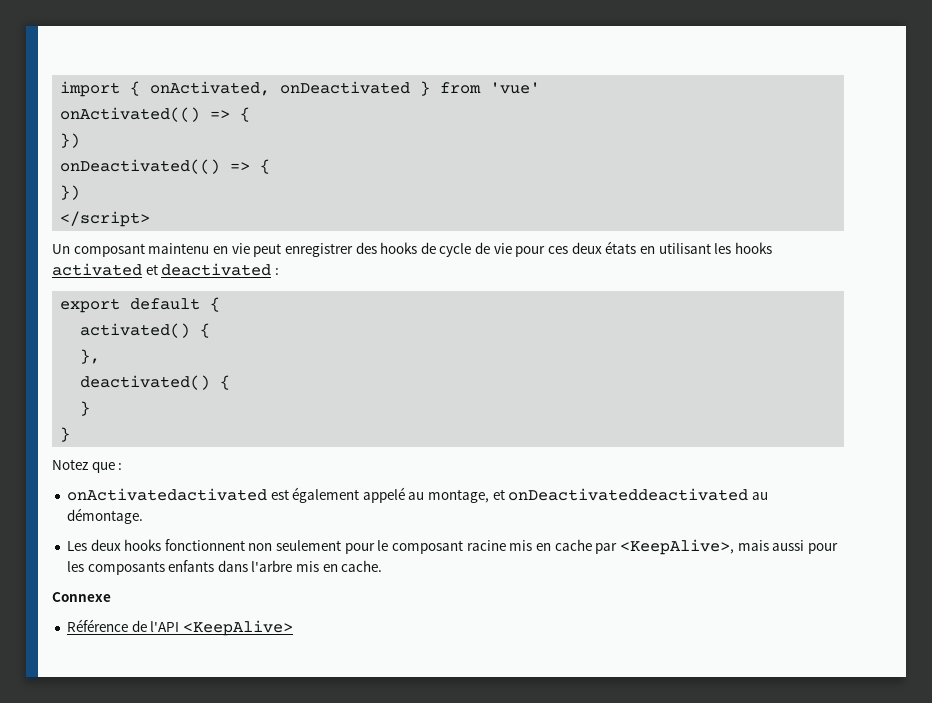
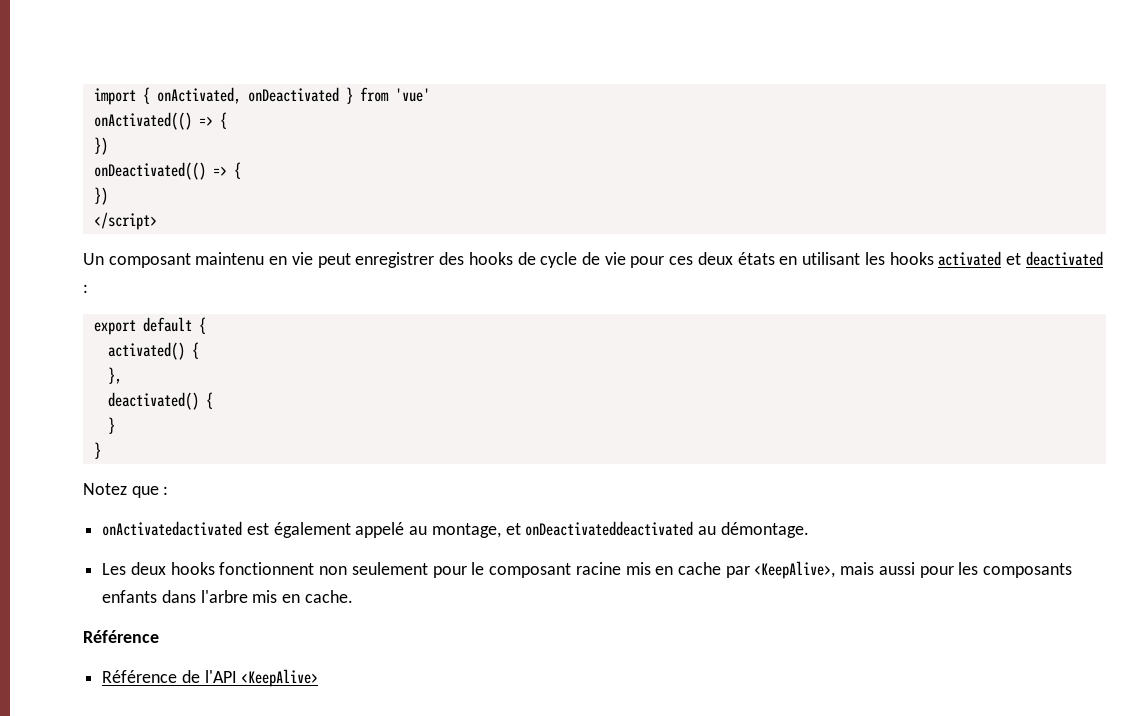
[52,592,111,602] Connexe -> [83,630,159,643] Référence

